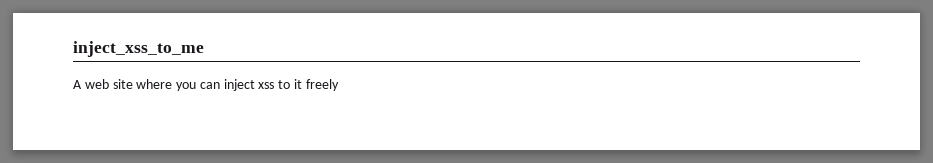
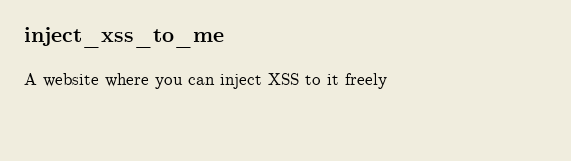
[84,79,133,89] web site -> [43,73,99,87] website
[258,82,275,89] xss -> [268,73,299,85] XSS

